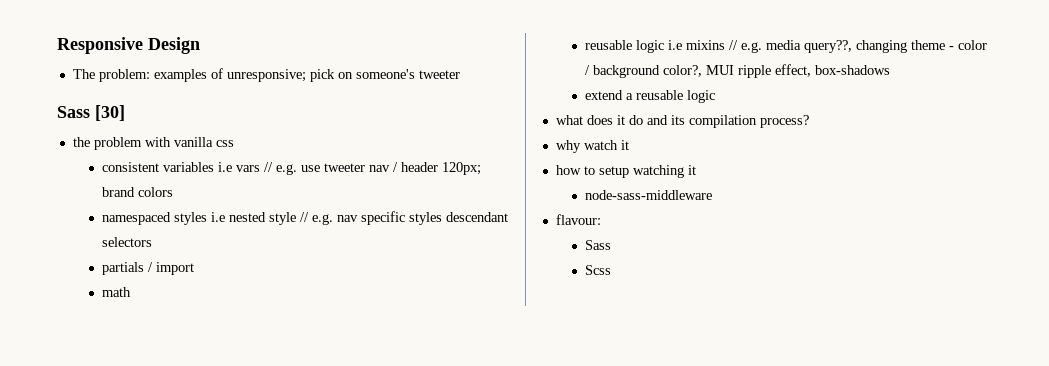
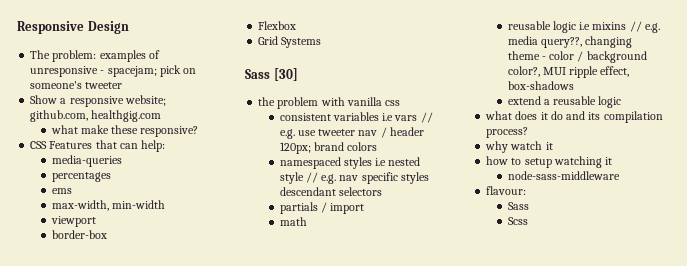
[226,69,306,82] unresponsive; -> [30,66,157,77] unresponsive - spacejam;
(460, 74) none -> [30,95,166,107] [30,110,162,122] [50,125,199,137] [30,140,166,152] [51,155,122,167] [51,172,111,182] [51,188,72,194] [51,200,165,211] [50,216,96,227] [51,230,107,239] [258,21,297,30] [258,36,322,48] // Show a responsive website; github.com, healthgig.com // what make these responsive? // CSS Features that can help: // media-queries // percentages // ems // max-width, min-width // viewport // border-box // Flexbox // Grid Systems

